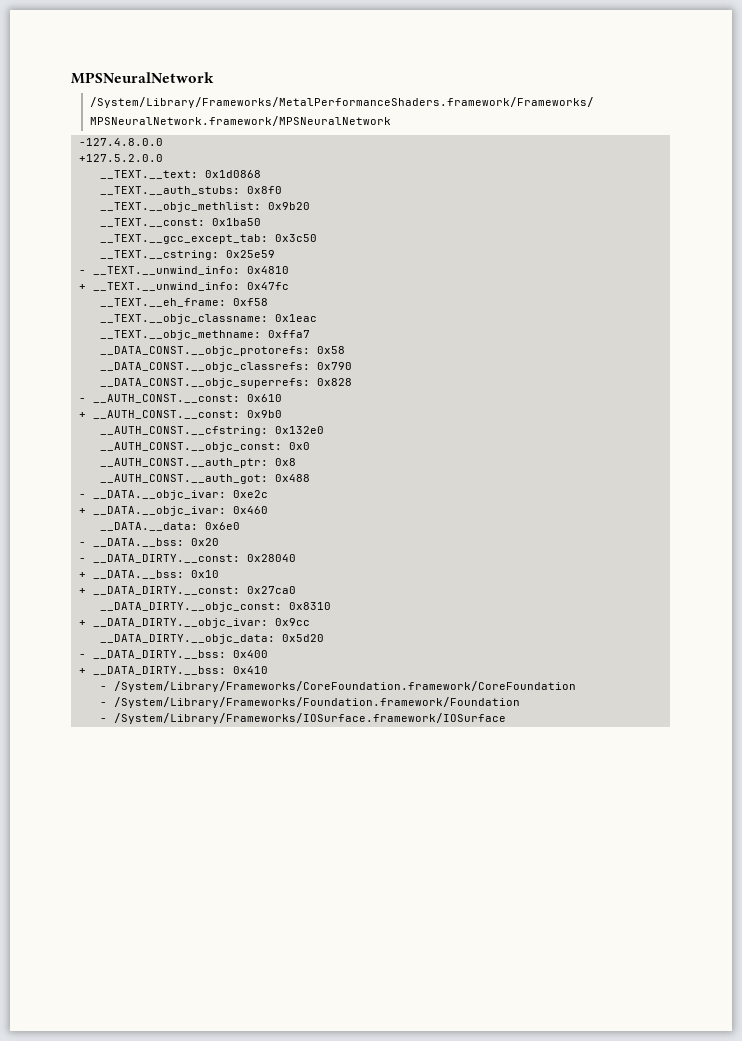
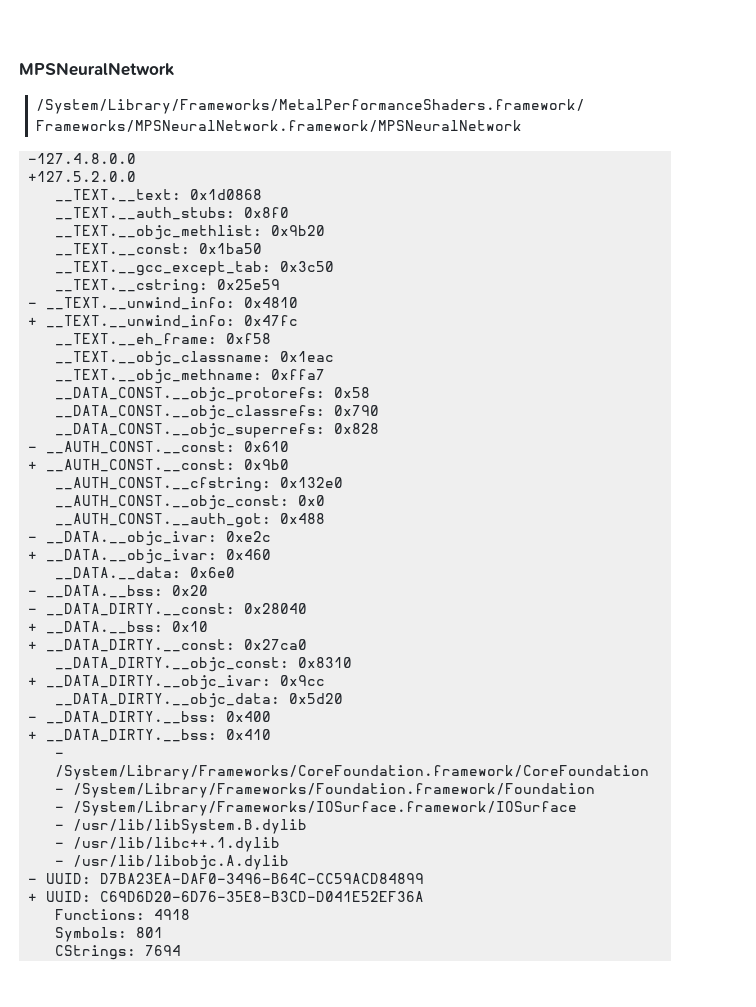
[99,458,296,468] // __AUTH_CONST.__auth_ptr: 0x8 -> (326, 500) none
(506, 718) none -> [55,819,308,834] [55,837,281,852] [55,855,290,870] [28,873,425,884] [28,891,425,902] [55,909,191,920] [55,927,164,942] [55,945,182,960] // - /usr/lib/libSystem.B.dylib // - /usr/lib/libc++.1.dylib // - /usr/lib/libobjc.A.dylib // - UUID: D7BA23EA-DAF0-3496-B64C-CC59ACD84899 // + UUID: C69D6D20-6D76-35E8-B3CD-D041E52EF36A // Functions: 4918 // Symbols: 801 // CStrings: 7694

